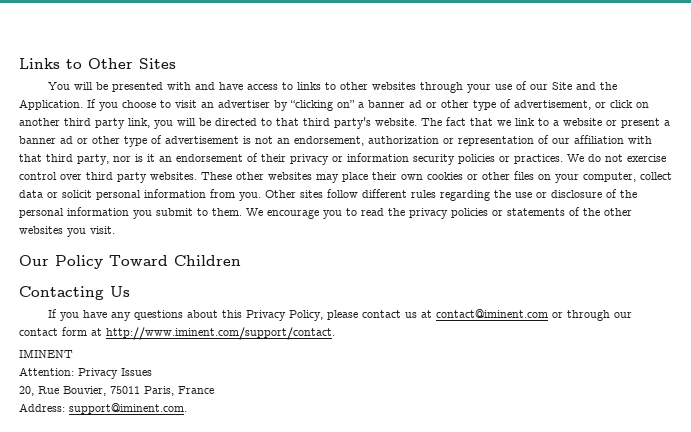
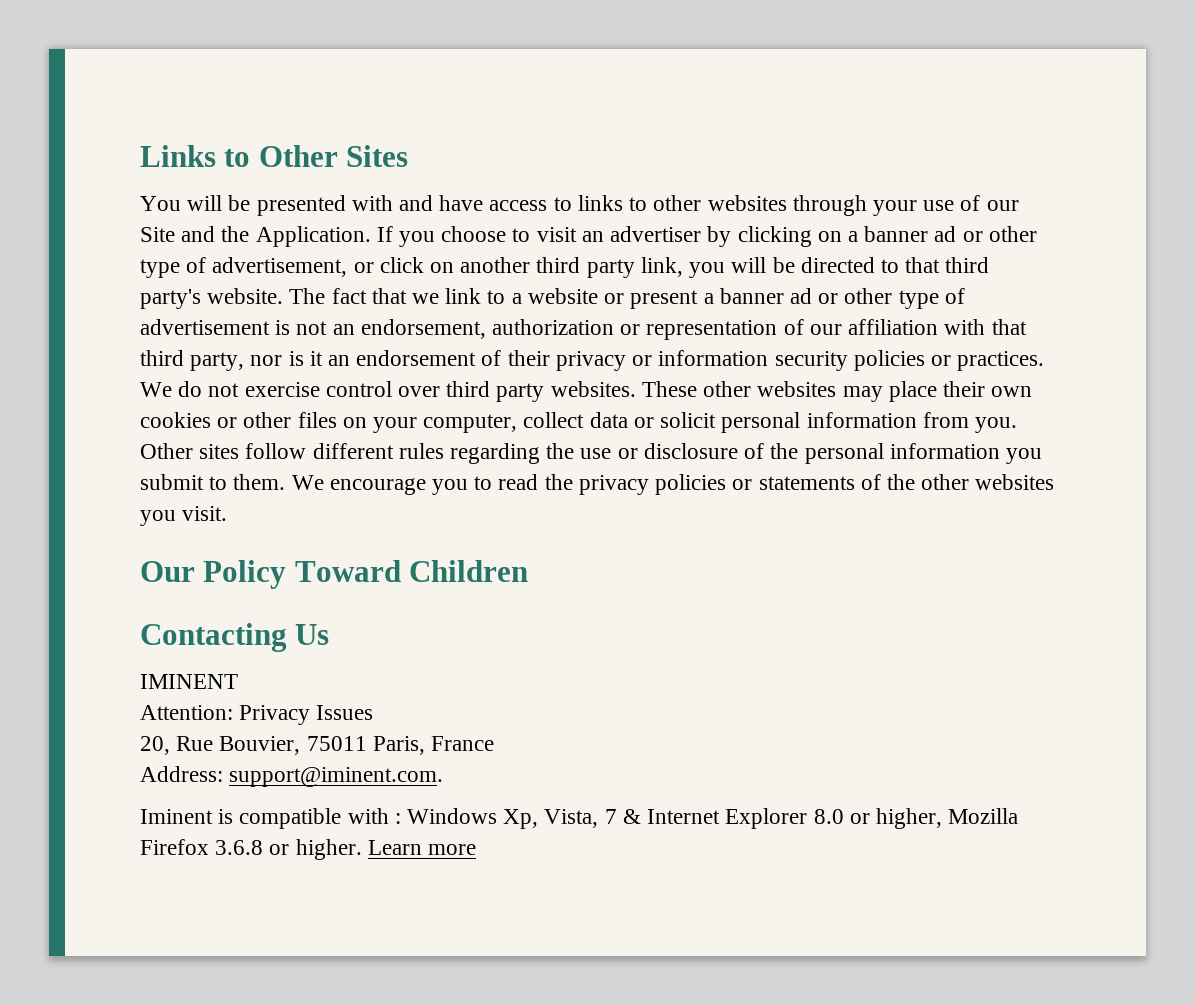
[290,100,355,111] “clicking on” -> [737,226,842,247] clicking on
[48,309,633,321] [19,327,335,340] // If you have any questions about this Privacy Policy, please contact us at contact@iminent.com or through our contact form at http://www.iminent.com/support/contact. -> (330, 634) none
(187, 408) none -> [140,808,1019,829] [140,839,477,860] // Iminent is compatible with : Windows Xp, Vista, 7 & Internet Explorer 8.0 or higher, Mozilla Firefox 3.6.8 or higher. Learn more

